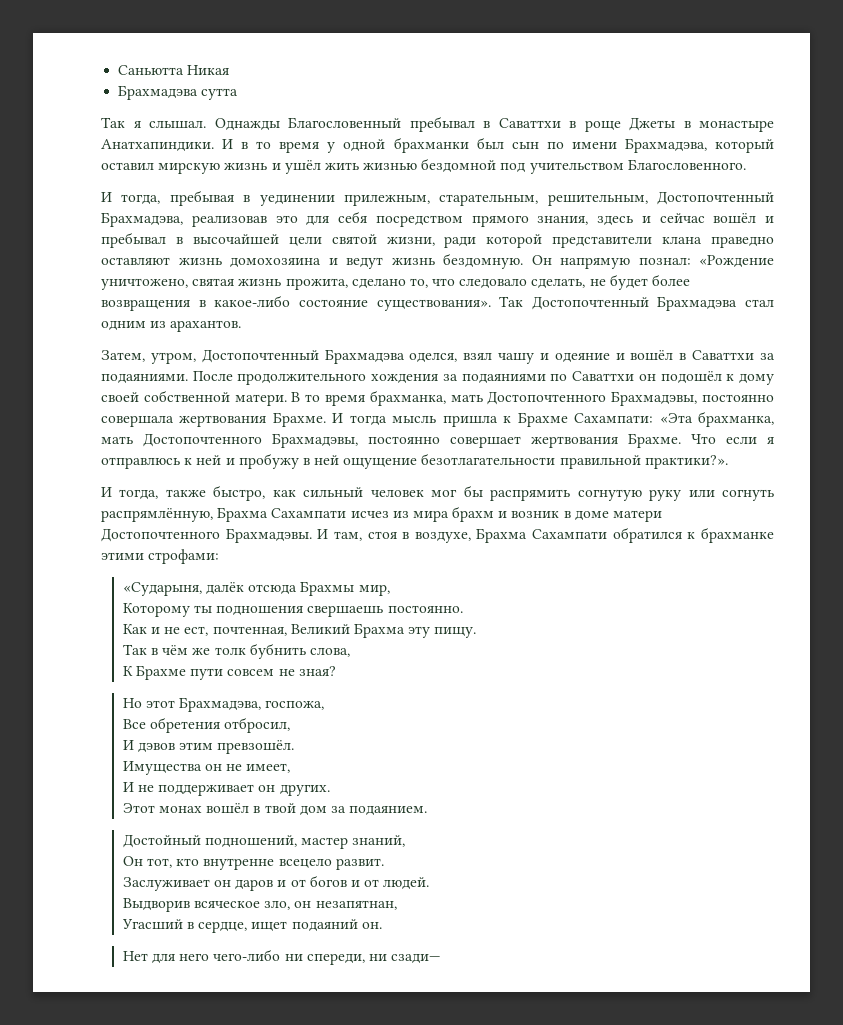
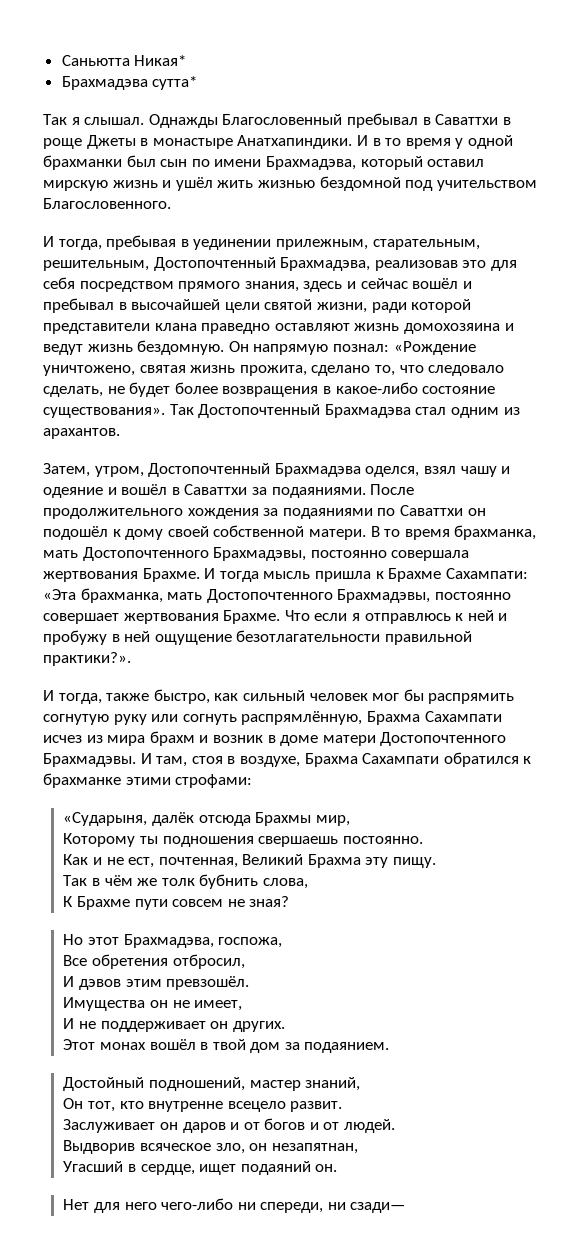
[187,65,230,75] [118,85,239,100] Никая // Брахмадэва сутта -> [134,55,187,66] [61,76,198,90] Никая* // Брахмадэва сутта*

